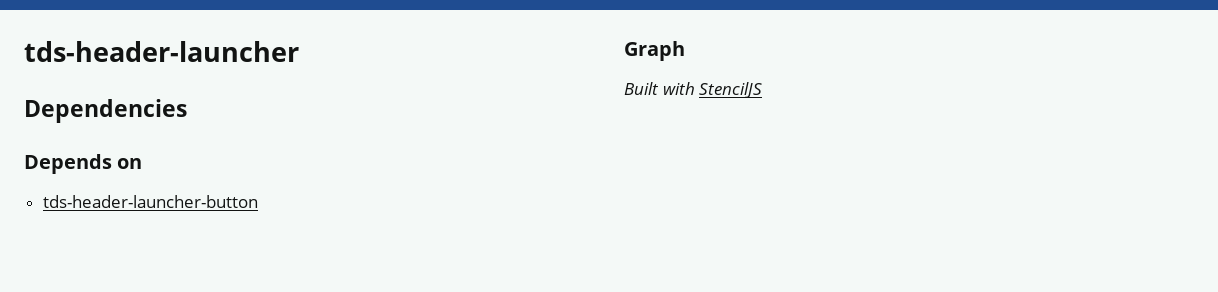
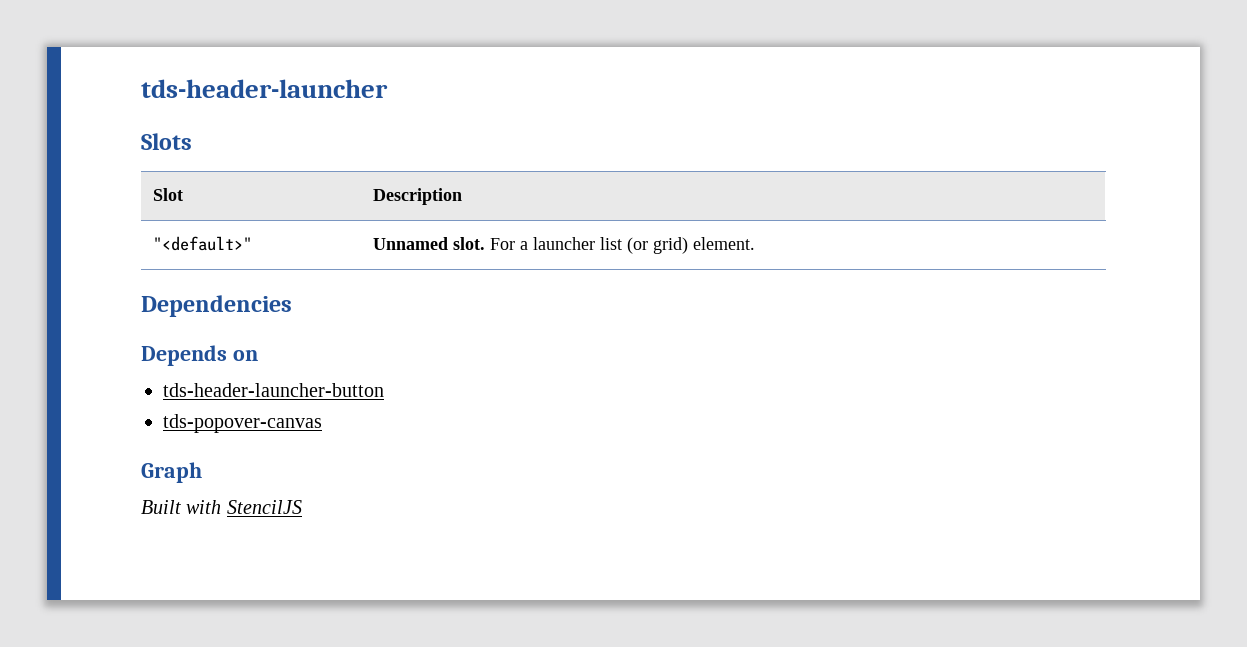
(299, 51) none -> [141,133,192,150] [152,188,183,201] [372,188,462,205] [152,236,252,251] [372,237,755,254] // Slots // Slot | Description // "<default>" | Unnamed slot. For a launcher list (or grid) element.
(258, 201) none -> [163,414,322,433] // tds-popover-canvas

